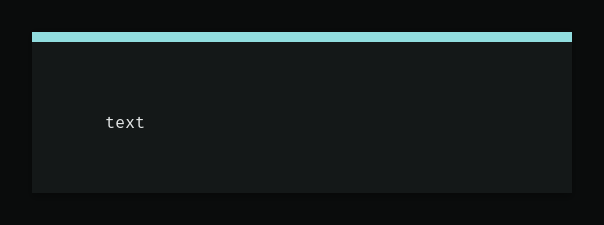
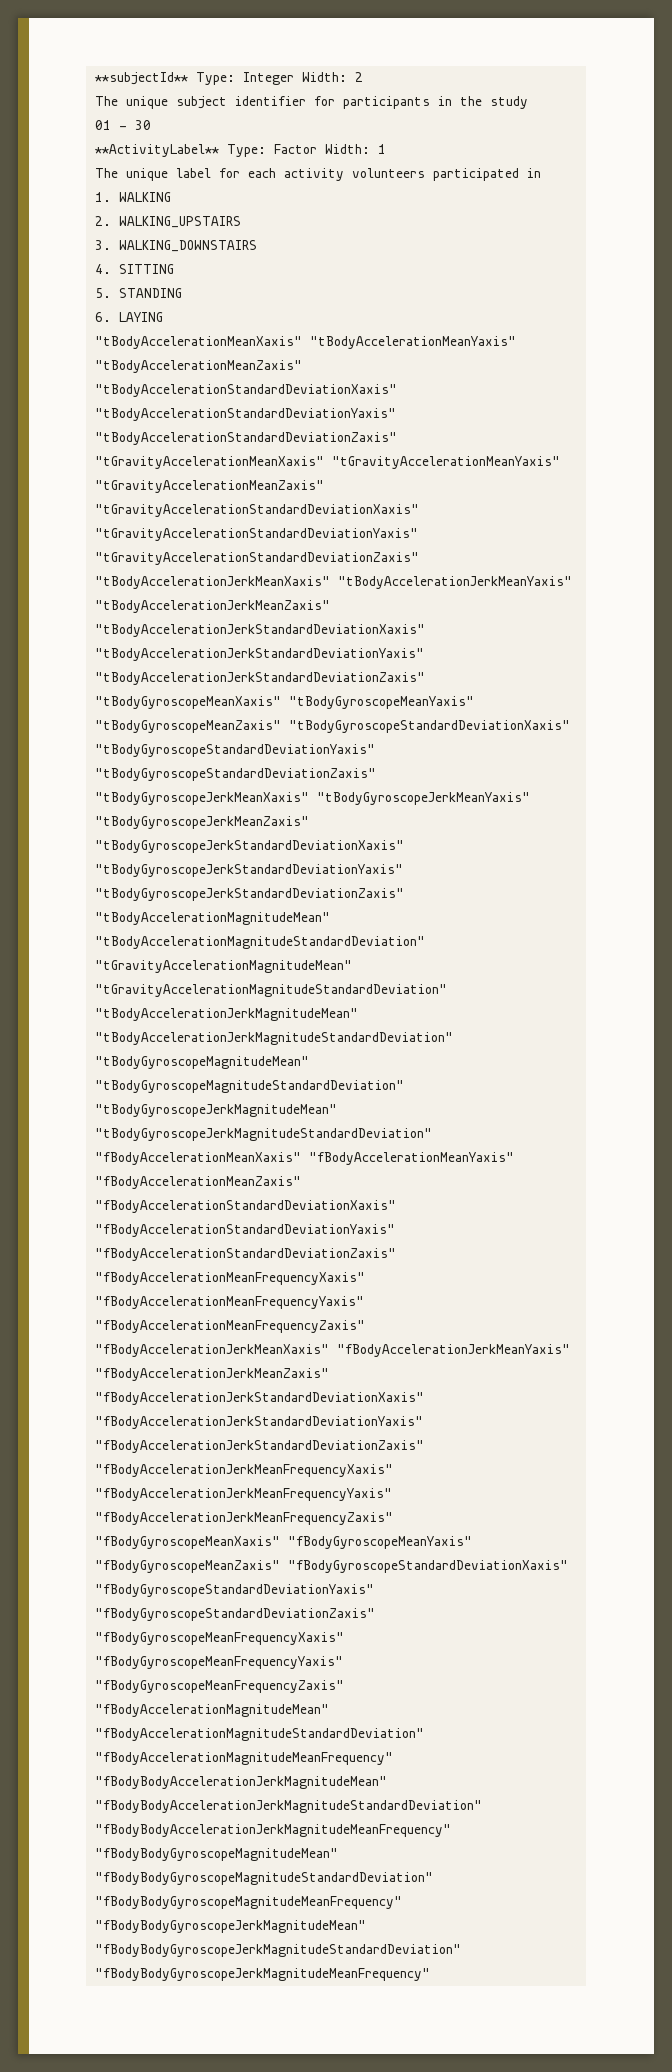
[105,116,145,128] text -> [94,72,363,85] [94,96,528,109] [94,120,151,130] [94,144,386,157] [94,168,541,181] [94,192,171,202] [94,216,241,228] [94,240,257,252] [94,264,174,274] [94,288,182,298] [94,312,163,322] [94,336,516,349] [94,360,302,373] [94,384,397,397] [94,408,396,421] [94,432,397,445] [94,456,560,469] [94,480,324,493] [94,504,419,517] [94,528,418,541] [94,552,419,565] [94,576,572,589] [94,600,330,613] [94,624,425,637] [94,648,424,661] [94,672,425,685] [94,696,474,709] [94,720,570,733] [94,744,375,757] [94,768,376,781] [94,792,530,805] [94,816,309,829] [94,840,404,853] [94,864,403,877] [94,888,404,901] [94,912,330,925] [94,936,425,949] [94,960,352,973] [94,984,447,997] [94,1008,358,1021] [94,1032,453,1045] [94,1056,309,1069] [94,1080,404,1093] [94,1104,337,1117] [94,1128,432,1141] [94,1152,514,1165] [94,1176,301,1189] [94,1200,396,1213] [94,1224,395,1237] [94,1248,396,1261] [94,1272,365,1285] [94,1296,364,1309] [94,1320,365,1333] [94,1344,570,1357] [94,1368,329,1381] [94,1392,424,1405] [94,1416,423,1429] [94,1440,424,1453] [94,1464,393,1477] [94,1488,392,1501] [94,1512,393,1525] [94,1536,472,1549] [94,1560,568,1573] [94,1584,374,1597] [94,1608,375,1621] [94,1632,344,1645] [94,1656,343,1669] [94,1680,344,1693] [94,1704,329,1717] [94,1728,424,1741] [94,1752,393,1765] [94,1776,387,1789] [94,1800,482,1813] [94,1824,451,1837] [94,1848,338,1861] [94,1872,433,1885] [94,1896,402,1909] [94,1920,366,1933] [94,1944,461,1957] [94,1968,430,1981] **subjectId** Type: Integer Width: 2 // The unique subject identifier for participants in the study // 01 - 30 // **ActivityLabel** Type: Factor Width: 1 // The unique label for each activity volunteers participated in // 1. WALKING // 2. WALKING_UPSTAIRS // 3. WALKING_DOWNSTAIRS // 4. SITTING // 5. STANDING // 6. LAYING // "tBodyAccelerationMeanXaxis" "tBodyAccelerationMeanYaxis" "tBodyAccelerationMeanZaxis" "tBodyAccelerationStandardDeviationXaxis" "tBodyAccelerationStandardDeviationYaxis" "tBodyAccelerationStandardDeviationZaxis" "tGravityAccelerationMeanXaxis" "tGravityAccelerationMeanYaxis" "tGravityAccelerationMeanZaxis" "tGravityAccelerationStandardDeviationXaxis" "tGravityAccelerationStandardDeviationYaxis" "tGravityAccelerationStandardDeviationZaxis" "tBodyAccelerationJerkMeanXaxis" "tBodyAccelerationJerkMeanYaxis" "tBodyAccelerationJerkMeanZaxis" "tBodyAccelerationJerkStandardDeviationXaxis" "tBodyAccelerationJerkStandardDeviationYaxis" "tBodyAccelerationJerkStandardDeviationZaxis" "tBodyGyroscopeMeanXaxis" "tBodyGyroscopeMeanYaxis" "tBodyGyroscopeMeanZaxis" "tBodyGyroscopeStandardDeviationXaxis" "tBodyGyroscopeStandardDeviationYaxis" "tBodyGyroscopeStandardDeviationZaxis" "tBodyGyroscopeJerkMeanXaxis" "tBodyGyroscopeJerkMeanYaxis" "tBodyGyroscopeJerkMeanZaxis" "tBodyGyroscopeJerkStandardDeviationXaxis" "tBodyGyroscopeJerkStandardDeviationYaxis" "tBodyGyroscopeJerkStandardDeviationZaxis" "tBodyAccelerationMagnitudeMean" "tBodyAccelerationMagnitudeStandardDeviation" "tGravityAccelerationMagnitudeMean" "tGravityAccelerationMagnitudeStandardDeviation" "tBodyAccelerationJerkMagnitudeMean" "tBodyAccelerationJerkMagnitudeStandardDeviation" "tBodyGyroscopeMagnitudeMean" "tBodyGyroscopeMagnitudeStandardDeviation" "tBodyGyroscopeJerkMagnitudeMean" "tBodyGyroscopeJerkMagnitudeStandardDeviation" "fBodyAccelerationMeanXaxis" "fBodyAccelerationMeanYaxis" "fBodyAccelerationMeanZaxis" "fBodyAccelerationStandardDeviationXaxis" "fBodyAccelerationStandardDeviationYaxis" "fBodyAccelerationStandardDeviationZaxis" "fBodyAccelerationMeanFrequencyXaxis" "fBodyAccelerationMeanFrequencyYaxis" "fBodyAccelerationMeanFrequencyZaxis" "fBodyAccelerationJerkMeanXaxis" "fBodyAccelerationJerkMeanYaxis" "fBodyAccelerationJerkMeanZaxis" "fBodyAccelerationJerkStandardDeviationXaxis" "fBodyAccelerationJerkStandardDeviationYaxis" "fBodyAccelerationJerkStandardDeviationZaxis" "fBodyAccelerationJerkMeanFrequencyXaxis" "fBodyAccelerationJerkMeanFrequencyYaxis" "fBodyAccelerationJerkMeanFrequencyZaxis" "fBodyGyroscopeMeanXaxis" "fBodyGyroscopeMeanYaxis" "fBodyGyroscopeMeanZaxis" "fBodyGyroscopeStandardDeviationXaxis" "fBodyGyroscopeStandardDeviationYaxis" "fBodyGyroscopeStandardDeviationZaxis" "fBodyGyroscopeMeanFrequencyXaxis" "fBodyGyroscopeMeanFrequencyYaxis" "fBodyGyroscopeMeanFrequencyZaxis" "fBodyAccelerationMagnitudeMean" "fBodyAccelerationMagnitudeStandardDeviation" "fBodyAccelerationMagnitudeMeanFrequency" "fBodyBodyAccelerationJerkMagnitudeMean" "fBodyBodyAccelerationJerkMagnitudeStandardDeviation" "fBodyBodyAccelerationJerkMagnitudeMeanFrequency" "fBodyBodyGyroscopeMagnitudeMean" "fBodyBodyGyroscopeMagnitudeStandardDeviation" "fBodyBodyGyroscopeMagnitudeMeanFrequency" "fBodyBodyGyroscopeJerkMagnitudeMean" "fBodyBodyGyroscopeJerkMagnitudeStandardDeviation" "fBodyBodyGyroscopeJerkMagnitudeMeanFrequency"

